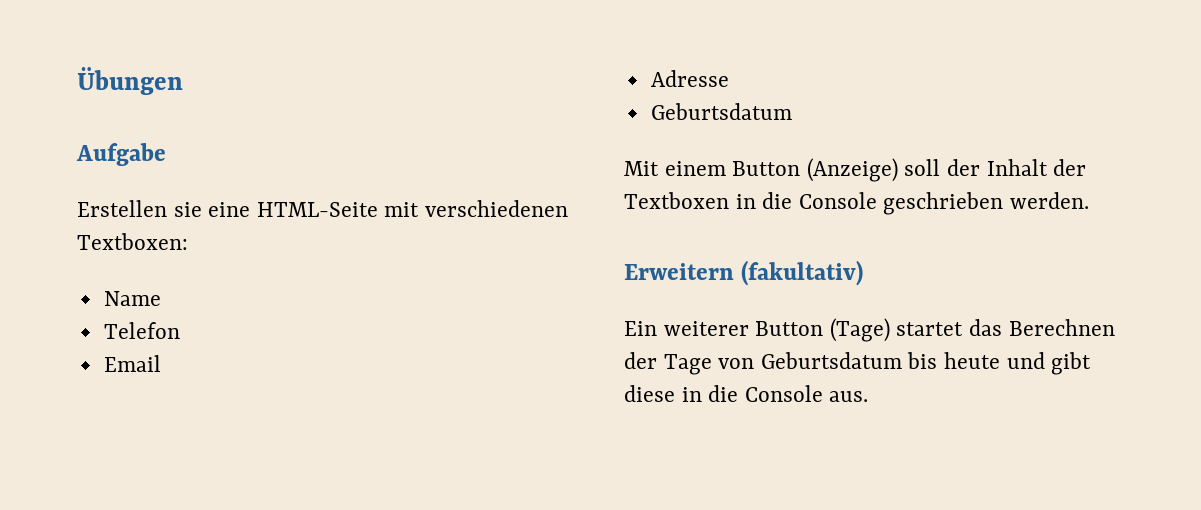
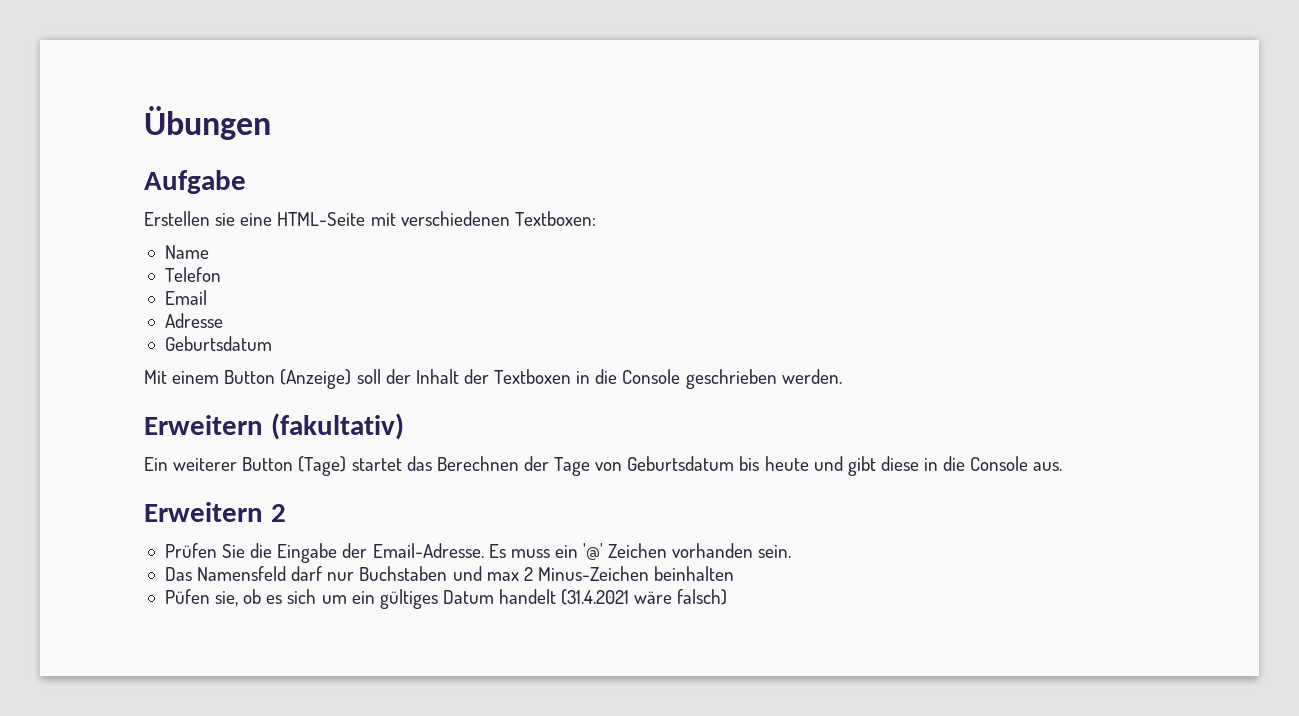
(869, 396) none -> [144,502,286,522] [164,543,792,563] [164,566,735,581] [164,589,728,609] // Erweitern 2 // Prüfen Sie die Eingabe der Email-Adresse. Es muss ein '@' Zeichen vorhanden sein. // Das Namensfeld darf nur Buchstaben und max 2 Minus-Zeichen beinhalten // Püfen sie, ob es sich um ein gültiges Datum handelt (31.4.2021 wäre falsch)

